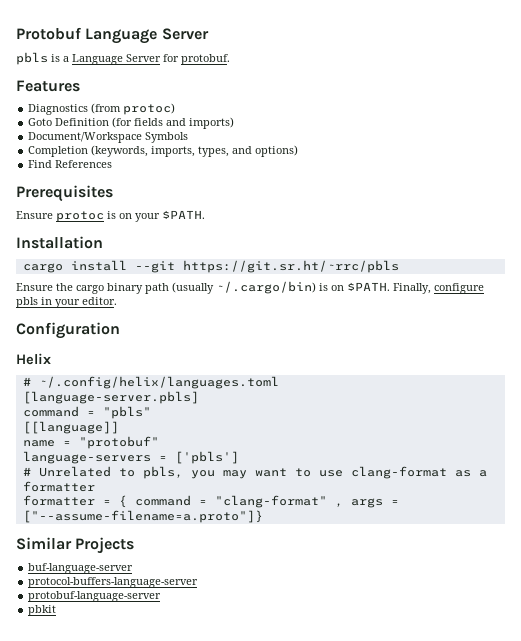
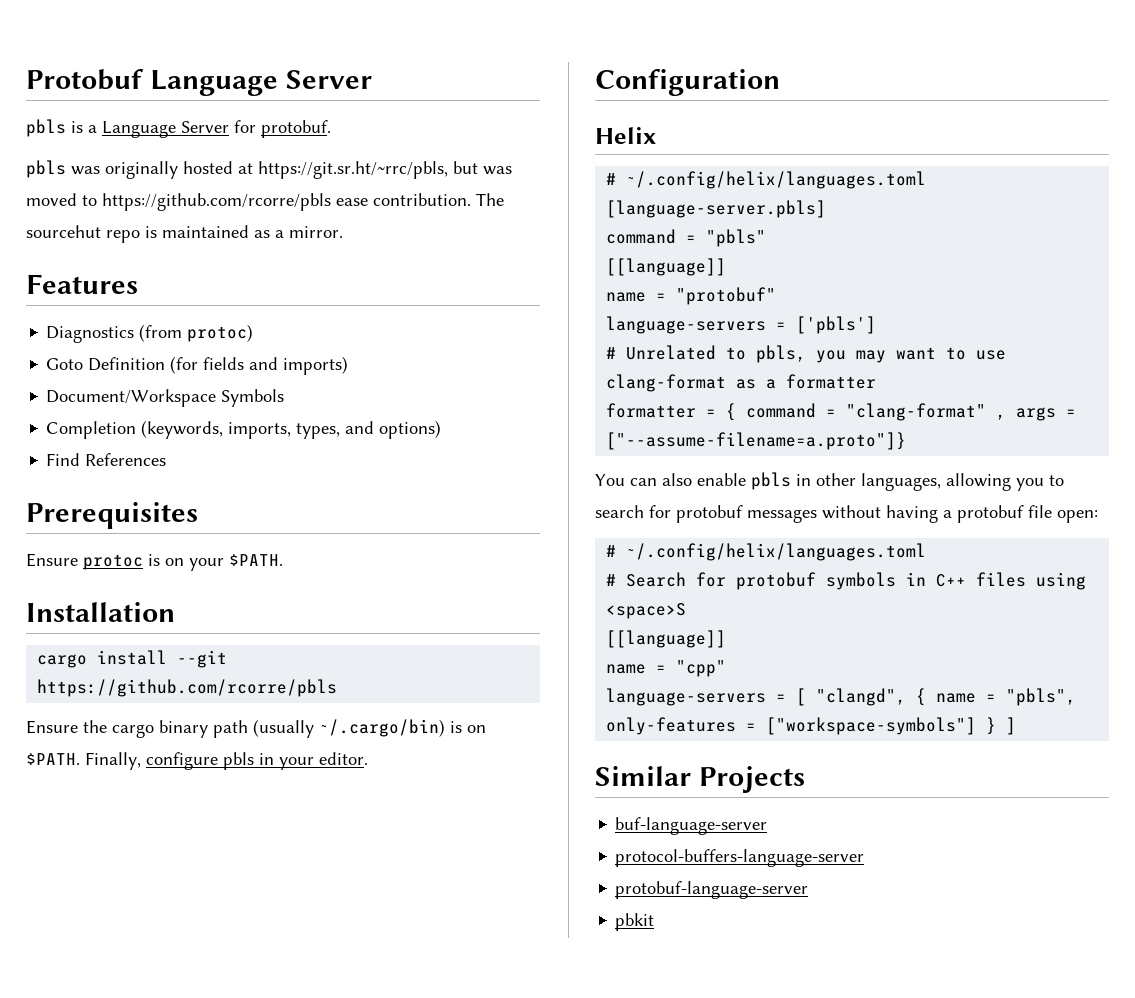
(230, 59) none -> [26,160,512,179] [26,193,504,211] [26,225,343,243] // pbls was originally hosted at https://git.sr.ht/~rrc/pbls, but was moved to https://github.com/rcorre/pbls ease contribution. The sourcehut repo is maintained as a mirror.
[182,260,399,273] https://git.sr.ht/~rrc/pbls -> [37,679,338,697] https://github.com/rcorre/pbls
(263, 516) none -> [595,472,1064,491] [595,505,1098,523] [606,543,927,561] [606,572,1087,590] [606,603,687,619] [606,630,727,648] [606,660,727,677] [606,688,1077,706] [606,717,1017,735] // You can also enable pbls in other languages, allowing you to search for protobuf messages without having a protobuf file open: // # ~/.config/helix/languages.toml // # Search for protobuf symbols in C++ files using <space>S // [[language]] // name = "cpp" // language-servers = [ "clangd", { name = "pbls", only-features = ["workspace-symbols"] } ]

